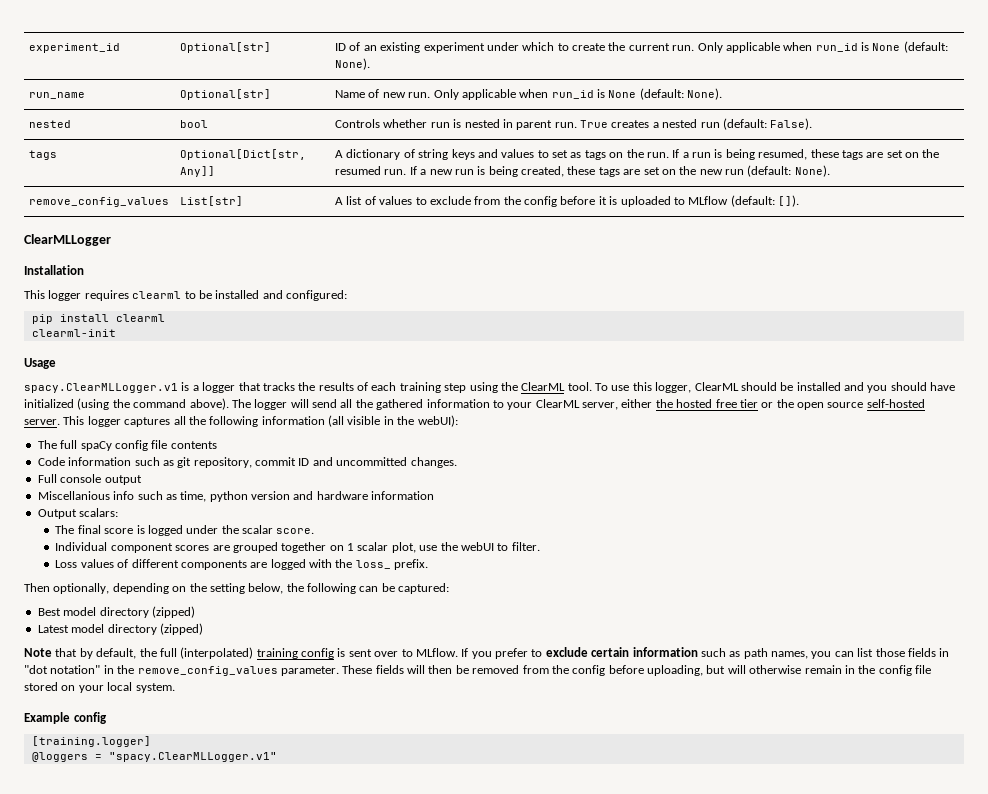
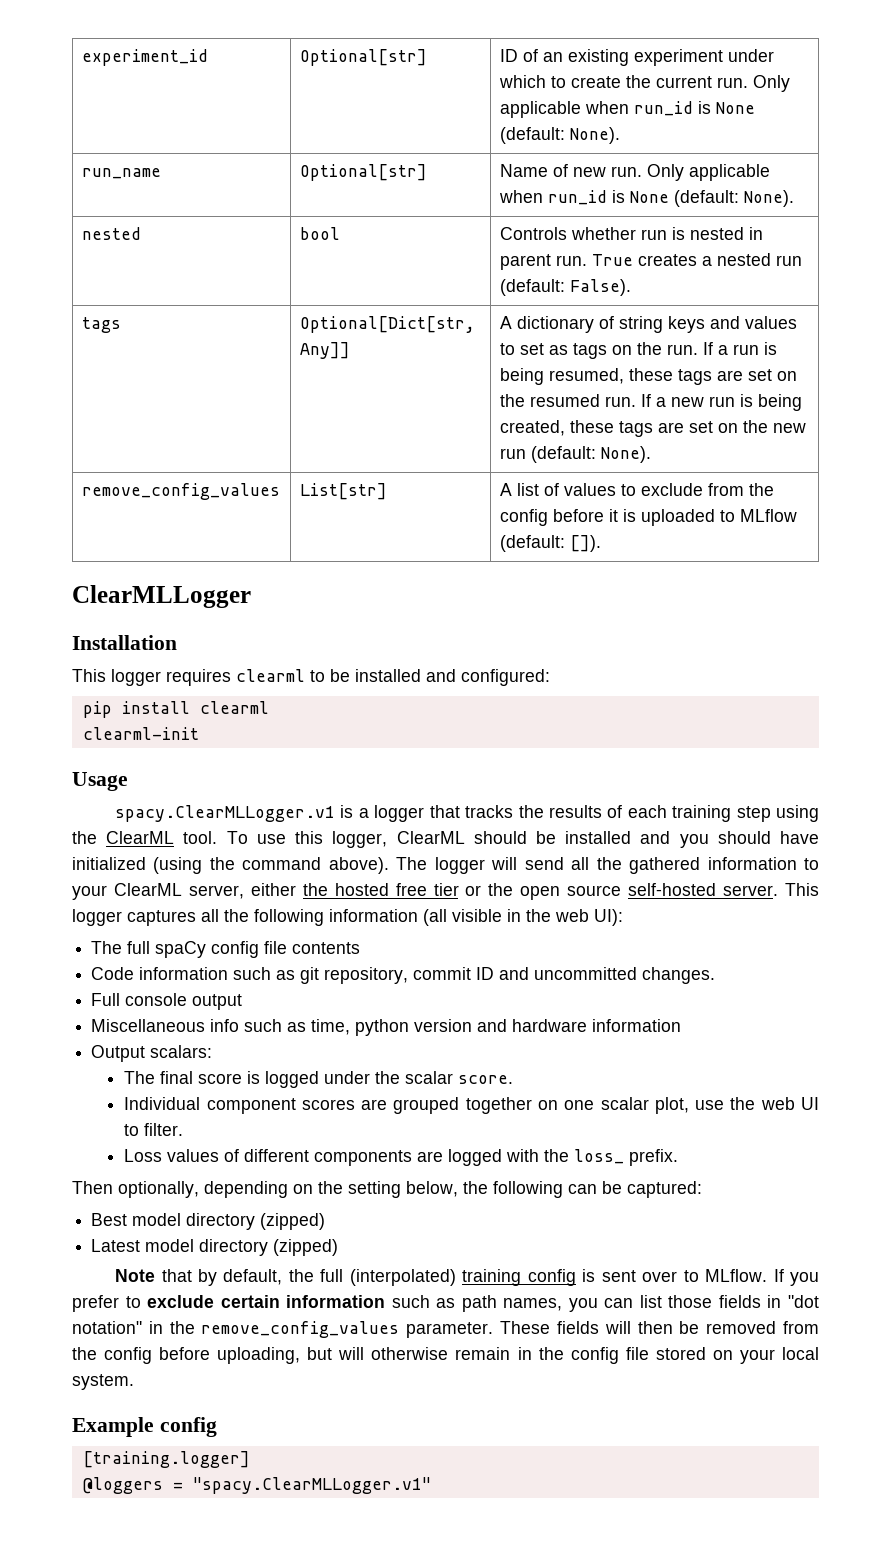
[417,415,458,427] webUI): -> [555,909,623,926] web UI):
[37,491,110,500] Miscellanious -> [91,1019,206,1032] Miscellaneous
[346,543,354,551] 1 -> [564,1100,595,1110] one
[460,542,494,551] webUI -> [760,1097,819,1110] web UI

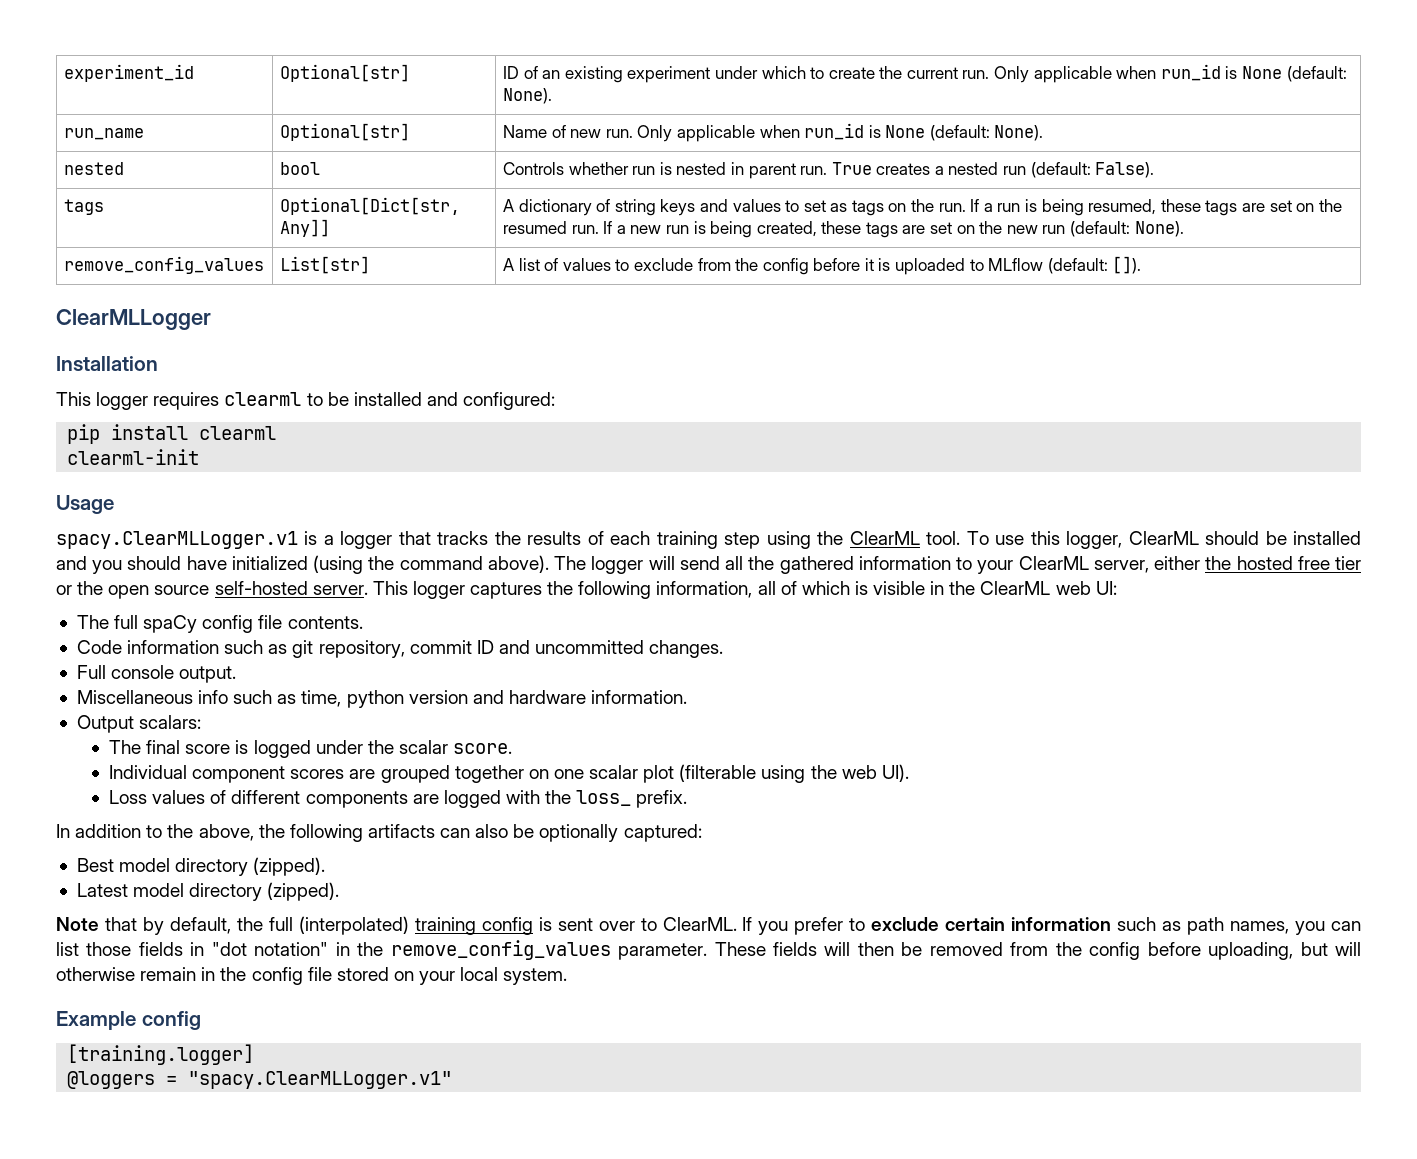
[201,909,623,926] all the following information (all visible in the web UI): -> [547,581,1117,599] the following information, all of which is visible in the ClearML web UI:
[292,942,361,954] contents -> [287,616,363,629] contents.
[192,994,243,1010] output -> [179,666,237,683] output.
[592,1019,682,1032] information -> [591,690,688,704] information.
[654,1097,819,1114] [124,1123,184,1136] plot, use the web UI to filter. -> [643,764,909,783] plot (filterable using the web UI).
[72,1181,622,1198] Then optionally, depending on the setting below, the following can be -> [56,824,619,842] In addition to the above, the following artifacts can also be optionally
[260,1213,326,1230] (zipped) -> [253,857,326,876] (zipped).
[273,1239,339,1256] (zipped) -> [267,882,340,901] (zipped).
[705,1269,768,1282] MLflow. -> [662,917,737,931] ClearML.

